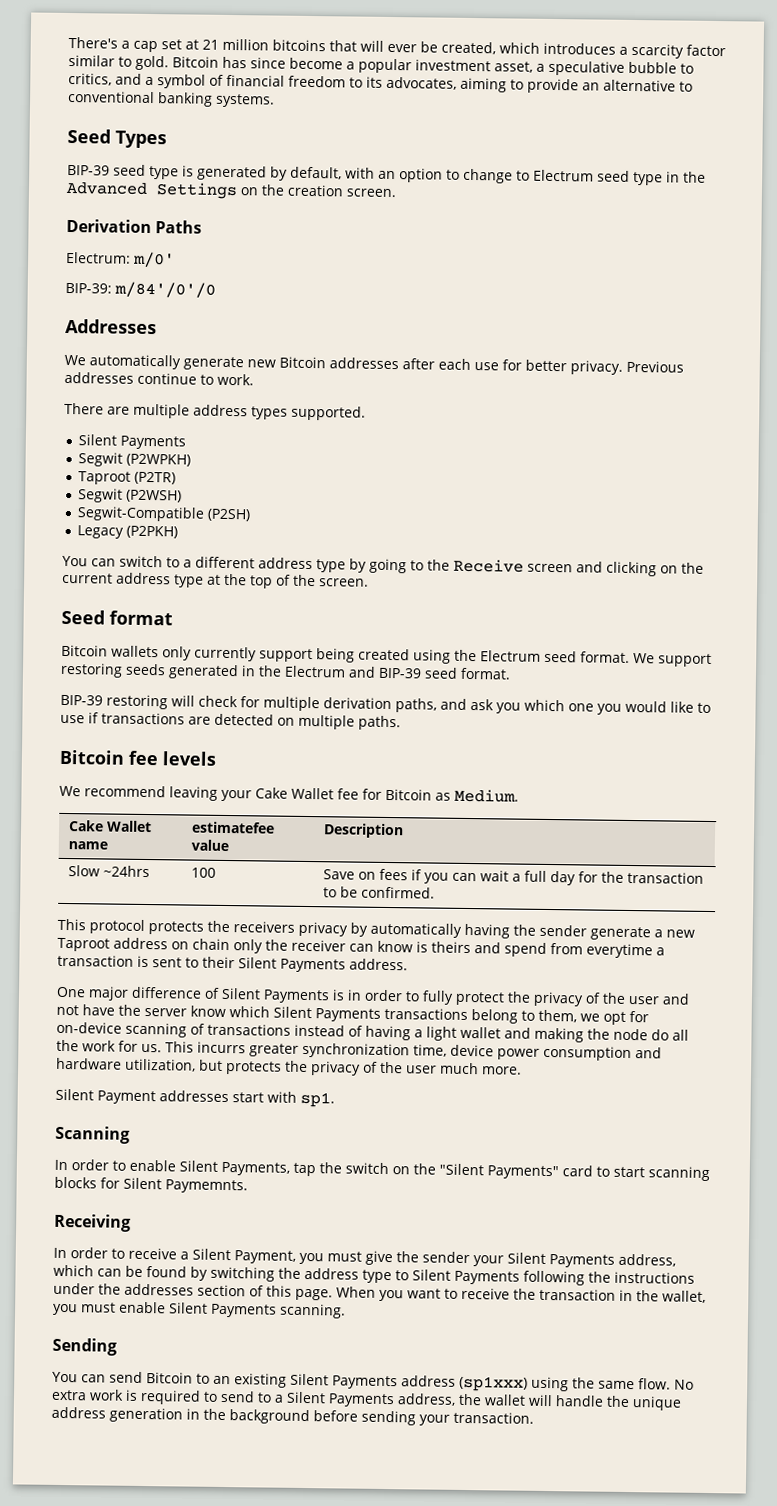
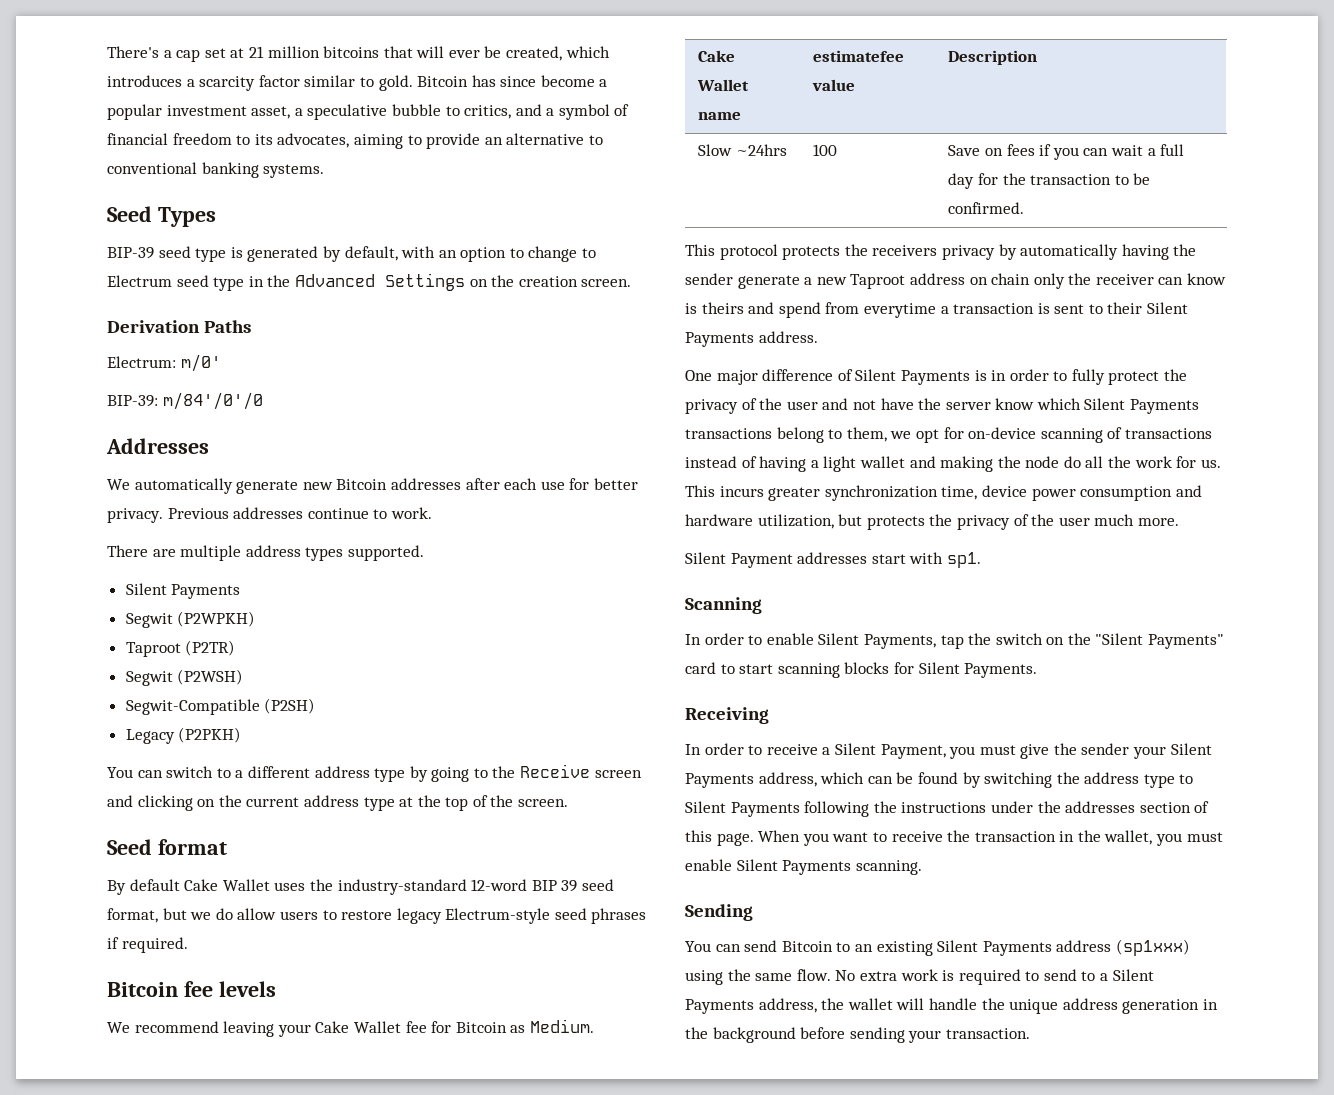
[61,644,712,667] [60,662,511,680] [60,694,711,715] [60,712,401,731] Bitcoin wallets only currently support being created using the Electrum seed format. We support restoring seeds generated in the Electrum and BIP-39 seed format. // BIP-39 restoring will check for multiple derivation paths, and ask you which one you would like to use if transactions are detected on multiple paths. -> [107,879,614,895] [107,908,647,924] [107,937,188,953] By default Cake Wallet uses the industry-standard 12-word BIP 39 seed format, but we do allow users to restore legacy Electrum-style seed phrases if required.
[197,1041,246,1054] incurrs -> [719,486,764,497] incurs
[165,1179,248,1194] Paymemnts. -> [964,663,1038,678] Payments.

